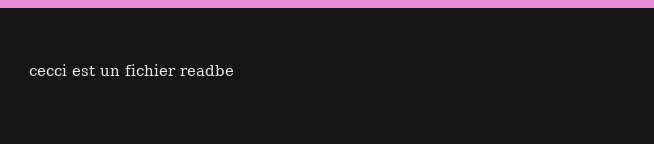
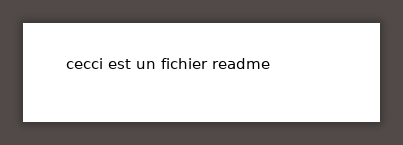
[180,65,234,76] readbe -> [212,58,270,69] readme

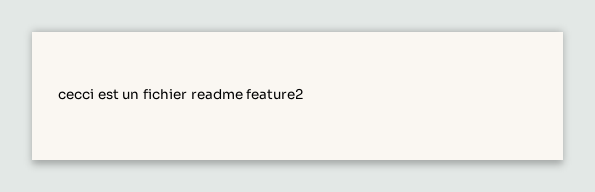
(270, 63) none -> [246,88,304,100] feature2

